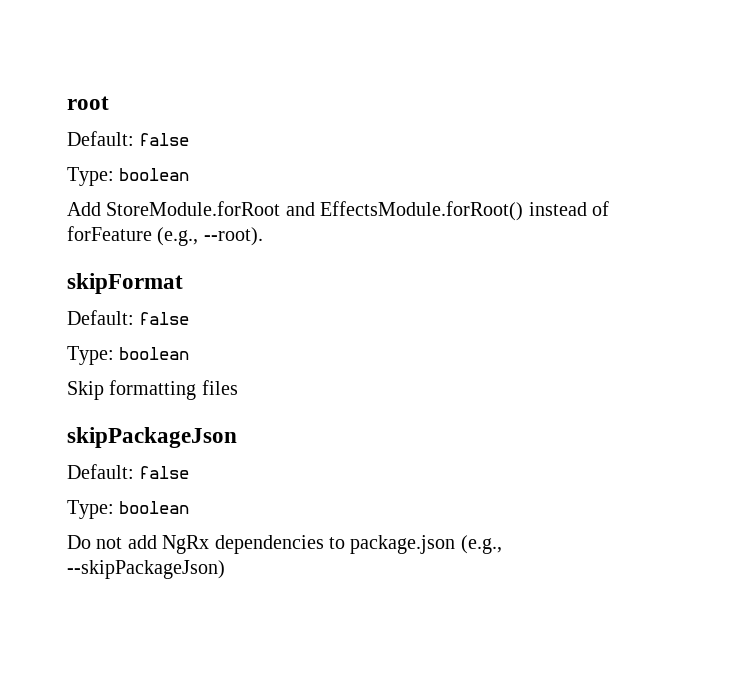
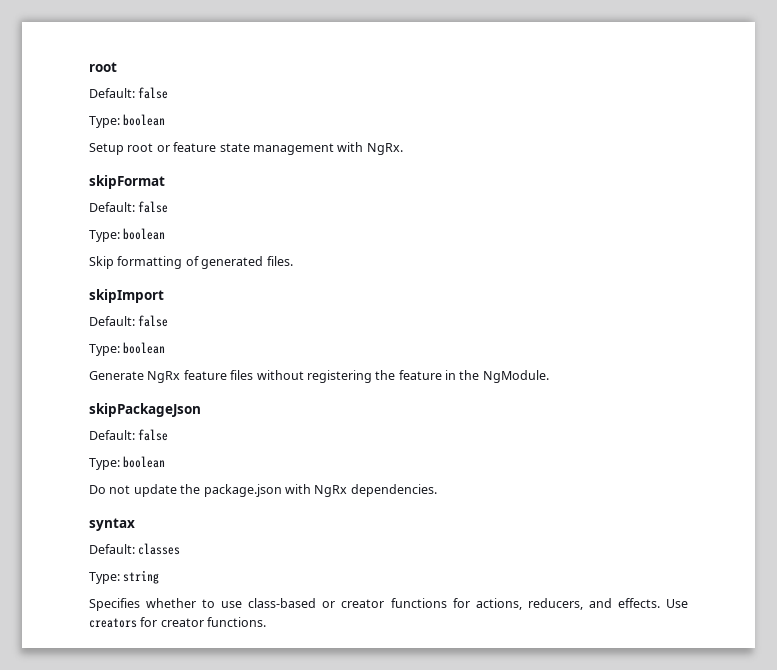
[67,201,609,221] [67,226,263,246] Add StoreModule.forRoot and EffectsModule.forRoot() instead of forFeature (e.g., --root). -> [89,142,403,155] Setup root or feature state management with NgRx.
[201,380,238,395] files -> [185,256,293,269] [89,289,164,303] [89,315,169,327] [89,342,166,356] [89,370,549,383] of generated files. // skipImport // Default: false // Type: boolean // Generate NgRx feature files without registering the feature in the NgModule.
[127,535,502,554] [67,560,225,579] add NgRx dependencies to package.json (e.g., --skipPackageJson) -> [133,484,437,497] [89,518,135,531] [89,543,181,555] [89,570,160,584] [89,598,689,611] [89,617,267,628] update the package.json with NgRx dependencies. // syntax // Default: classes // Type: string // Specifies whether to use class-based or creator functions for actions, reducers, and effects. Use creators for creator functions.

